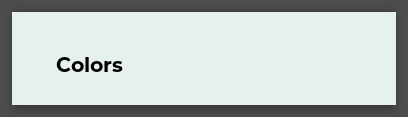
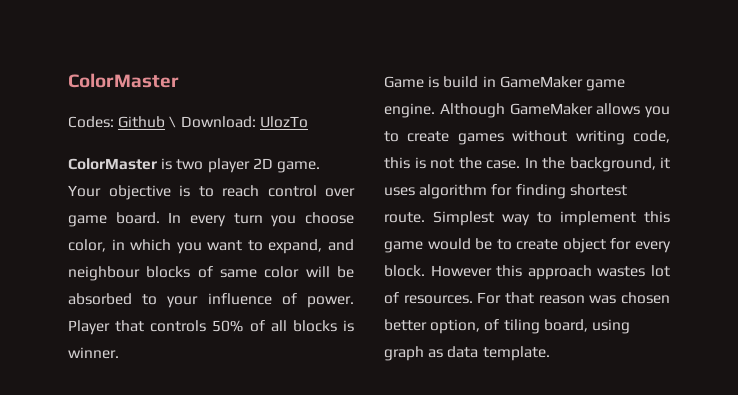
[56,57,123,72] Colors -> [68,73,179,88] [68,116,308,128] [68,158,320,173] [68,185,355,200] [68,212,354,227] [68,239,354,254] [68,266,354,281] [68,293,354,308] [68,320,354,335] [68,347,119,359] [384,76,625,91] [384,103,670,118] [384,130,670,145] [384,157,670,172] [384,184,627,199] [384,211,670,226] [384,238,671,253] [384,265,670,280] [384,292,670,304] [384,319,630,334] [384,346,550,361] ColorMaster // Codes: Github \ Download: UlozTo // ColorMaster is two player 2D game. Your objective is to reach control over game board. In every turn you choose color, in which you want to expand, and neighbour blocks of same color will be absorbed to your influence of power. Player that controls 50% of all blocks is winner. // Game is build in GameMaker game engine. Although GameMaker allows you to create games without writing code, this is not the case. In the background, it uses algorithm for finding shortest route. Simplest way to implement this game would be to create object for every block. However this approach wastes lot of resources. For that reason was chosen better option, of tiling board, using graph as data template.

